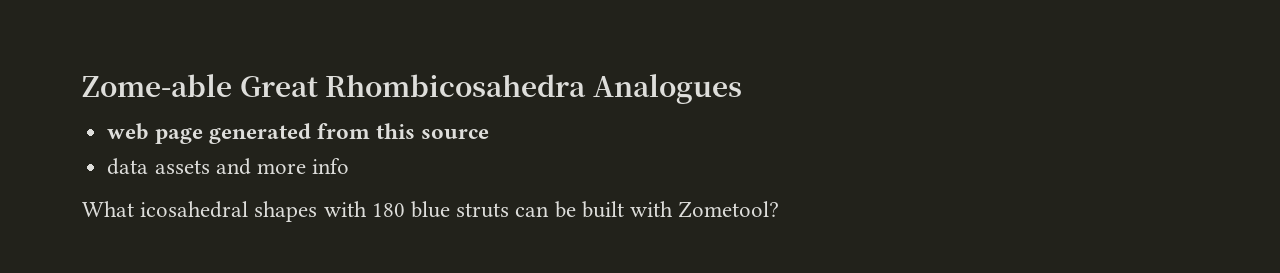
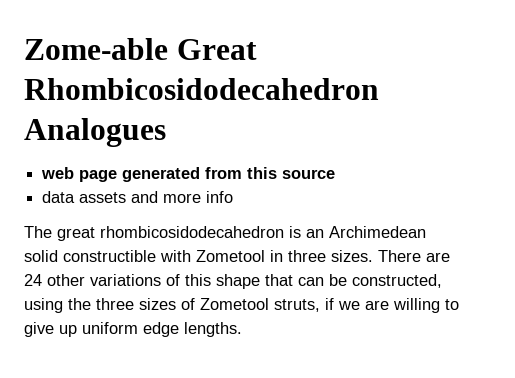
[325,74,587,97] Rhombicosahedra -> [24,78,379,100] Rhombicosidodecahedron
[82,201,780,222] What icosahedral shapes with 180 blue struts can be built with Zometool? -> [24,226,426,241] [24,250,450,262] [24,274,442,289] [24,298,459,313] [24,322,242,337] The great rhombicosidodecahedron is an Archimedean solid constructible with Zometool in three sizes. There are 24 other variations of this shape that can be constructed, using the three sizes of Zometool struts, if we are willing to give up uniform edge lengths.

